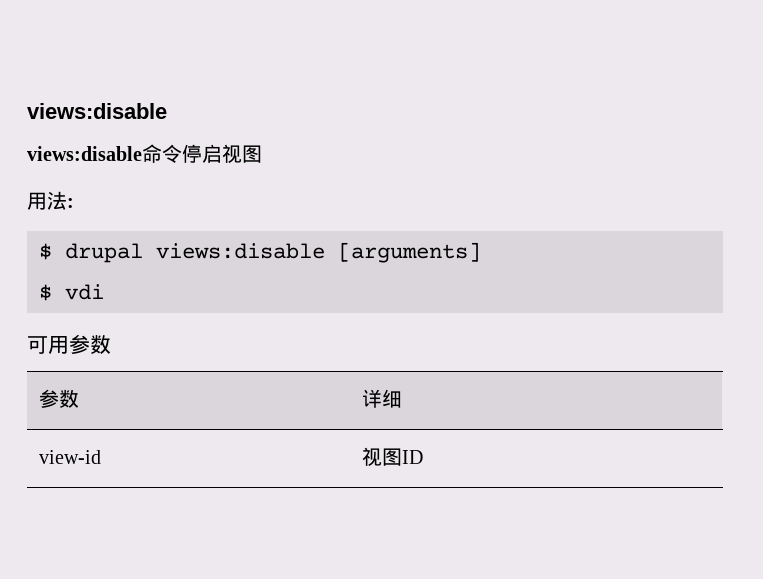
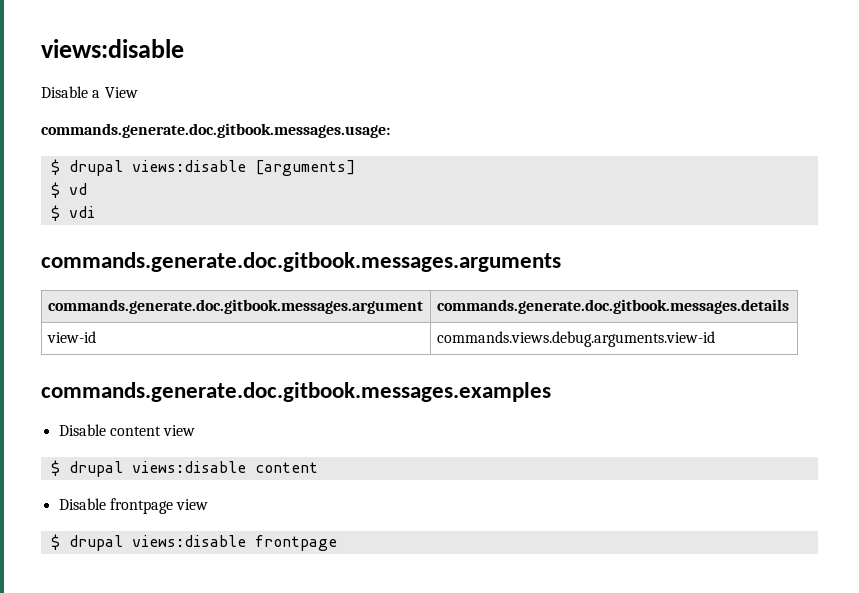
[27,144,262,164] [27,191,74,210] views:disable命令停启视图 // 用法: -> [41,86,138,98] [41,123,390,138] Disable a View // commands.generate.doc.gitbook.messages.usage:
(481, 252) none -> [50,182,87,198] // $ vd
[27,334,111,354] [39,389,80,408] [362,389,403,408] [39,450,102,464] [362,447,424,467] 可用参数 // 参数 | 详细 // view-id | 视图ID -> [41,252,561,272] [47,299,423,314] [436,299,789,314] [46,331,96,343] [436,331,715,347] [41,382,551,402] [58,424,196,436] [50,460,318,477] [58,498,209,514] [50,534,337,551] commands.generate.doc.gitbook.messages.arguments // commands.generate.doc.gitbook.messages.argument | commands.generate.doc.gitbook.messages.details // view-id | commands.views.debug.arguments.view-id // commands.generate.doc.gitbook.messages.examples // Disable content view // $ drupal views:disable content // Disable frontpage view // $ drupal views:disable frontpage

